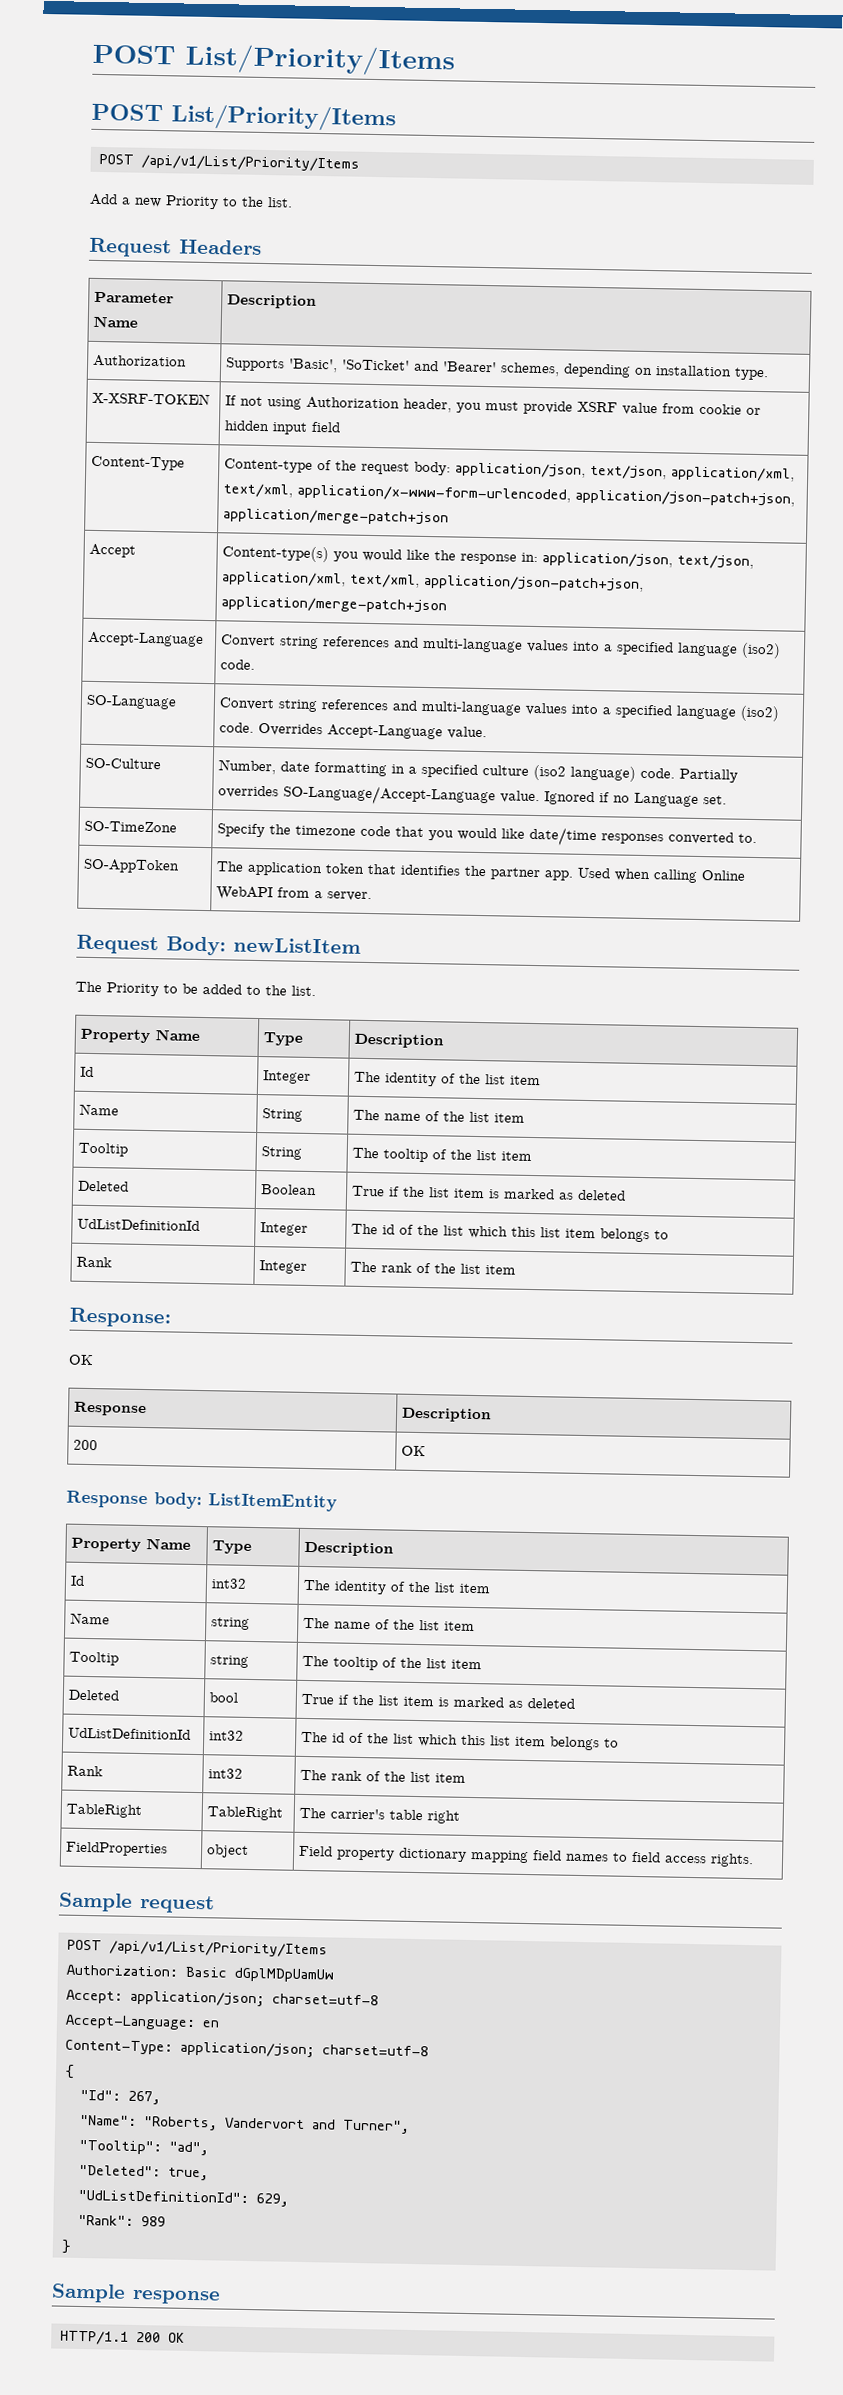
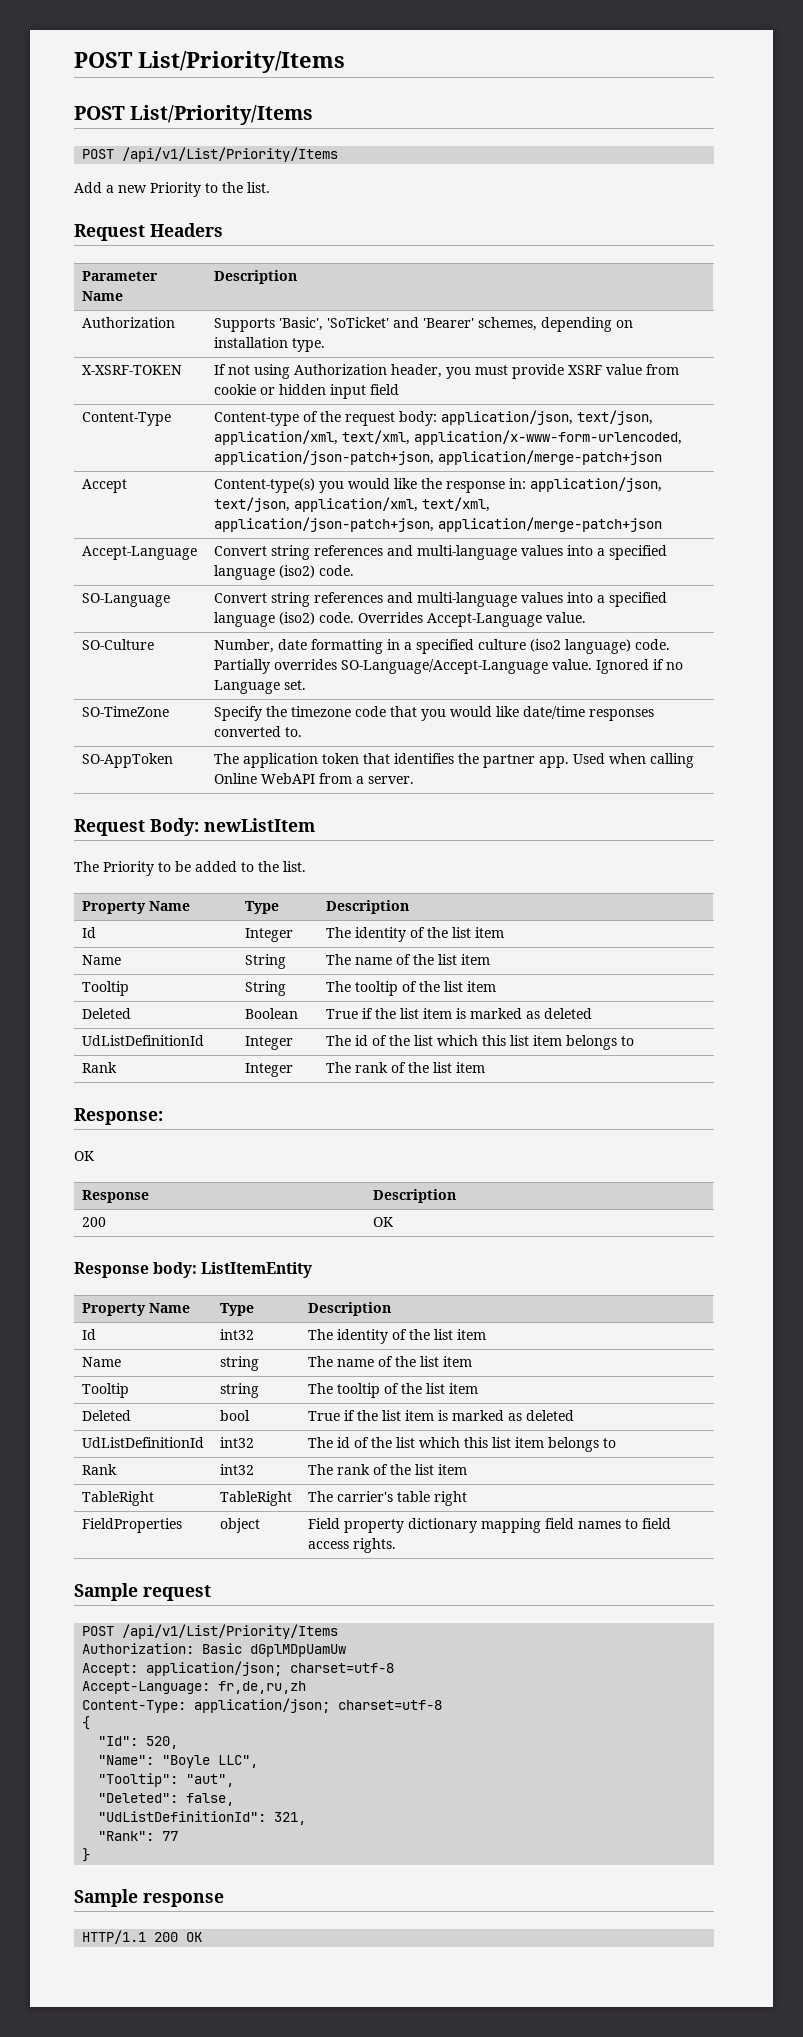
[201,2020,220,2028] en -> [218,1681,307,1694] fr,de,ru,zh
[127,2090,161,2105] 267, -> [146,1736,179,1749] 520,
[143,2116,410,2134] "Roberts, Vandervort and Turner", -> [162,1755,259,1768] "Boyle LLC",
[168,2141,209,2156] "ad", -> [186,1774,235,1787] "aut",
[167,2167,209,2181] true, -> [186,1793,235,1806] false,
[255,2193,289,2207] 629, -> [274,1812,307,1825] 321,
[140,2216,166,2227] 989 -> [162,1831,179,1841] 77

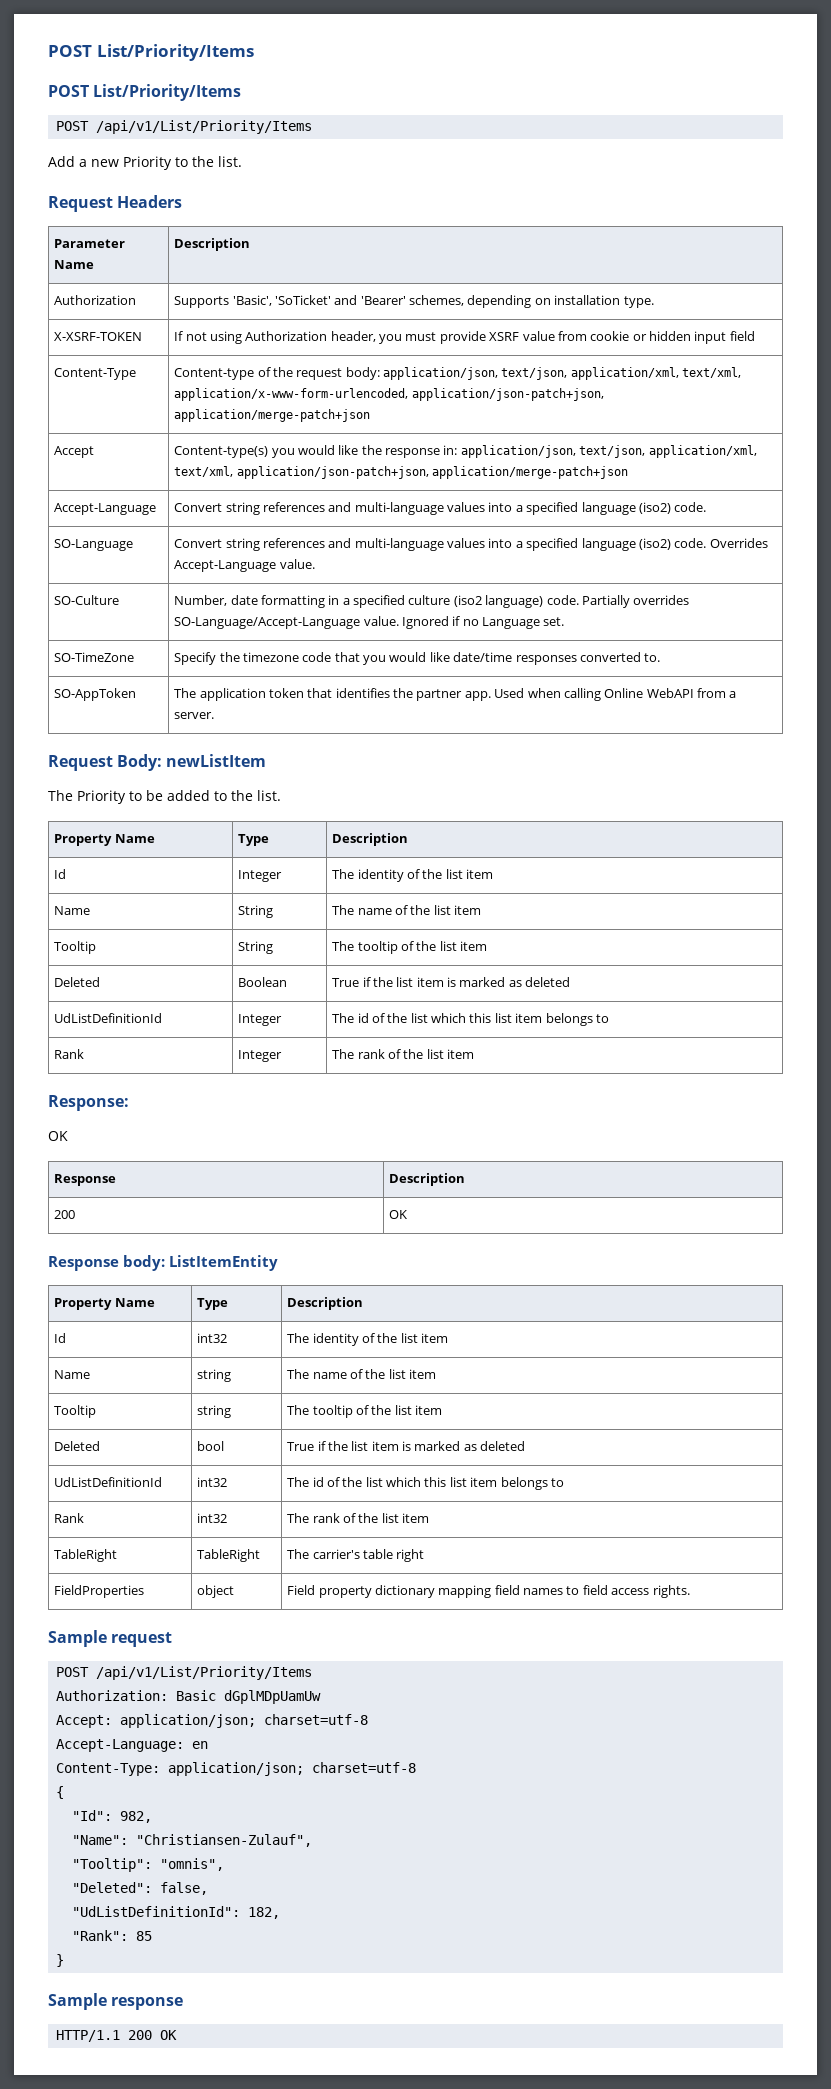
[218,1681,307,1694] fr,de,ru,zh -> [192,1741,209,1749] en
[146,1736,179,1749] 520, -> [120,1811,153,1823] 982,
[162,1755,259,1768] "Boyle LLC", -> [136,1834,313,1847] "Christiansen-Zulauf",
[186,1774,235,1787] "aut", -> [160,1858,225,1871] "omnis",
[274,1812,307,1825] 321, -> [248,1907,281,1919] 182,
[162,1831,179,1841] 77 -> [136,1931,153,1941] 85

